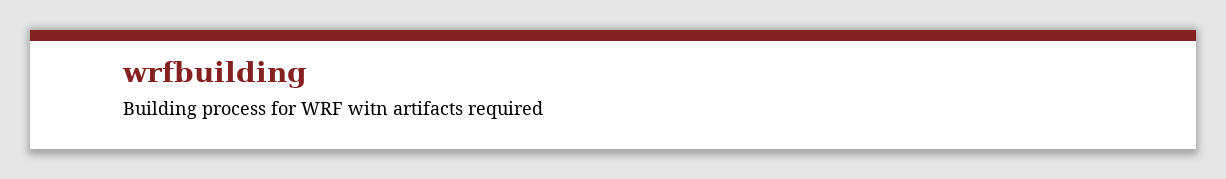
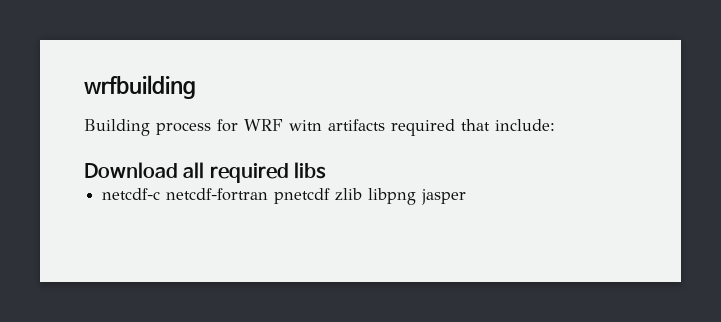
(543, 110) none -> [461,119,555,131] [84,162,327,183] [102,188,467,205] that include: // Download all required libs // netcdf-c netcdf-fortran pnetcdf zlib libpng jasper

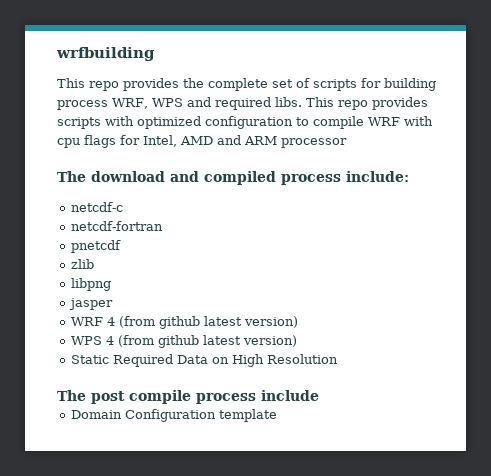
[84,119,555,136] [84,162,327,183] [102,188,161,200] Building process for WRF witn artifacts required that include: // Download all required libs // netcdf-c -> [57,78,436,91] [57,97,428,110] [57,116,433,129] [57,135,347,148] [57,171,409,185] [70,202,123,212] This repo provides the complete set of scripts for building process WRF, WPS and required libs. This repo provides scripts with optimized configuration to compile WRF with cpu flags for Intel, AMD and ARM processor // The download and compiled process include: // netcdf-c //
(269, 194) none -> (163, 226) //
(331, 196) none -> (121, 246) //
(363, 194) none -> (94, 264) //
(417, 196) none -> (111, 284) //
(467, 197) none -> [70,316,298,329] [70,335,297,348] [70,354,338,367] [57,390,319,404] [70,409,277,422] // WRF 4 (from github latest version) // WPS 4 (from github latest version) // Static Required Data on High Resolution // The post compile process include // Domain Configuration template

